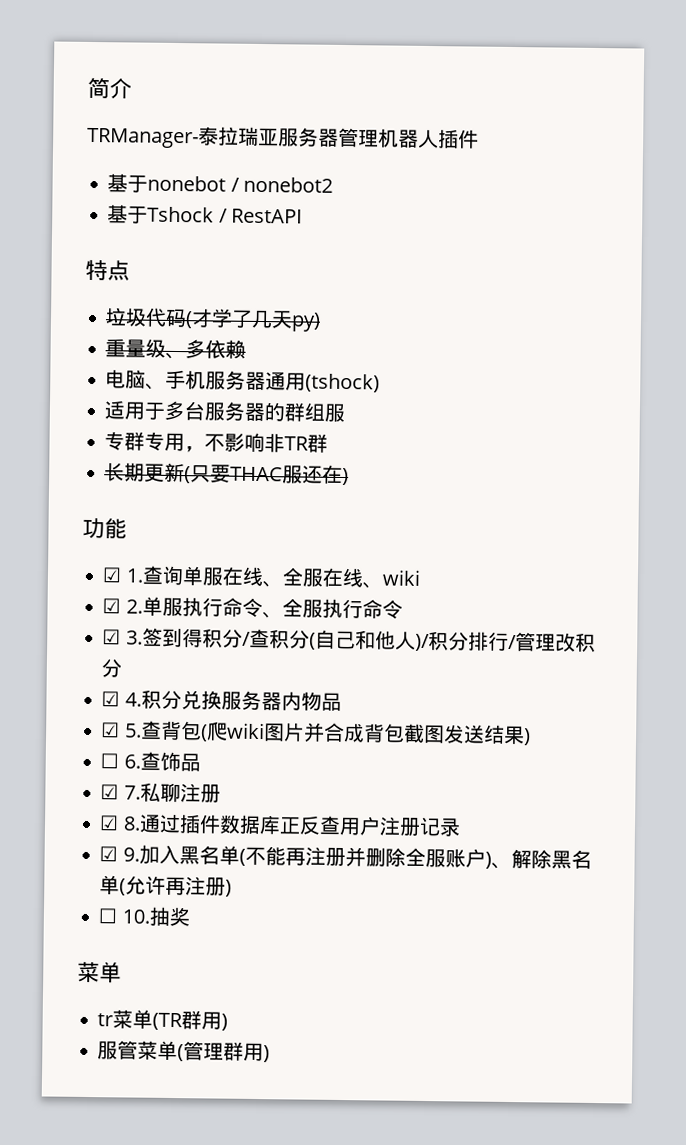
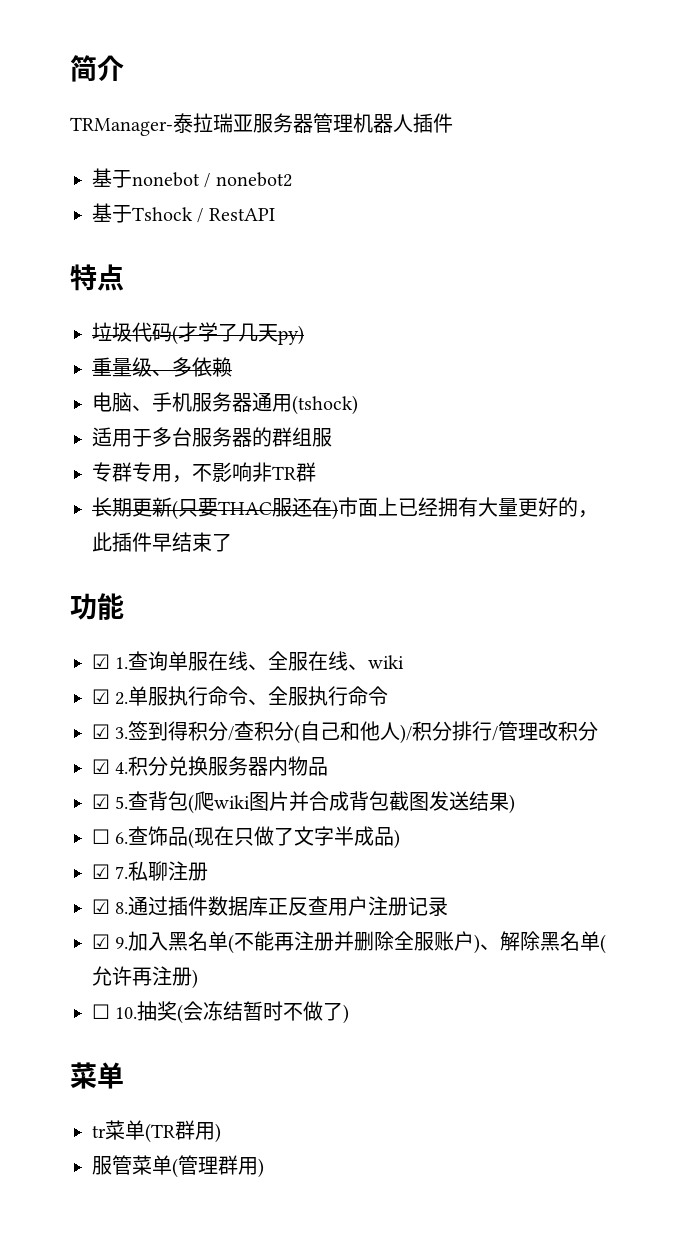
(350, 476) none -> [338,497,598,518] [92,532,232,552] 市面上已经拥有大量更好的，此插件早结束了
(201, 762) none -> [188,826,401,849] (现在只做了文字半成品)
(191, 916) none -> [177,1001,350,1024] (会冻结暂时不做了)

